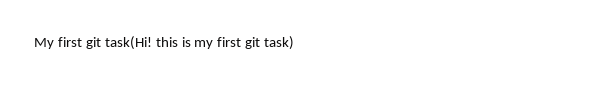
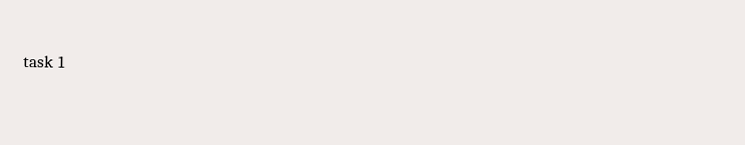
[34,36,295,50] My first git task(Hi! this is my first git task) -> [23,55,66,68] task 1

